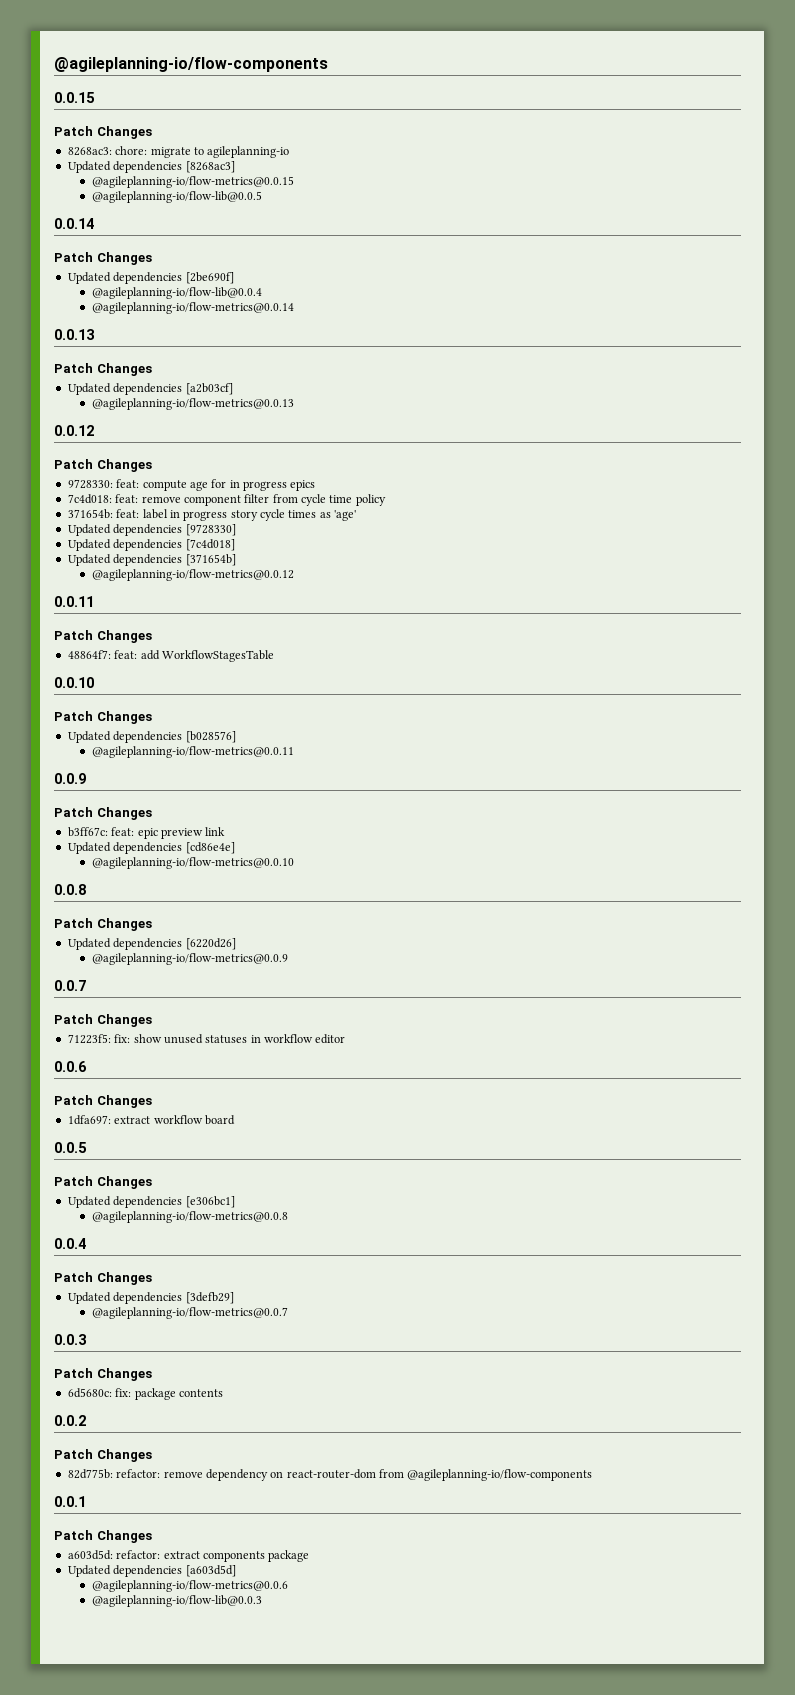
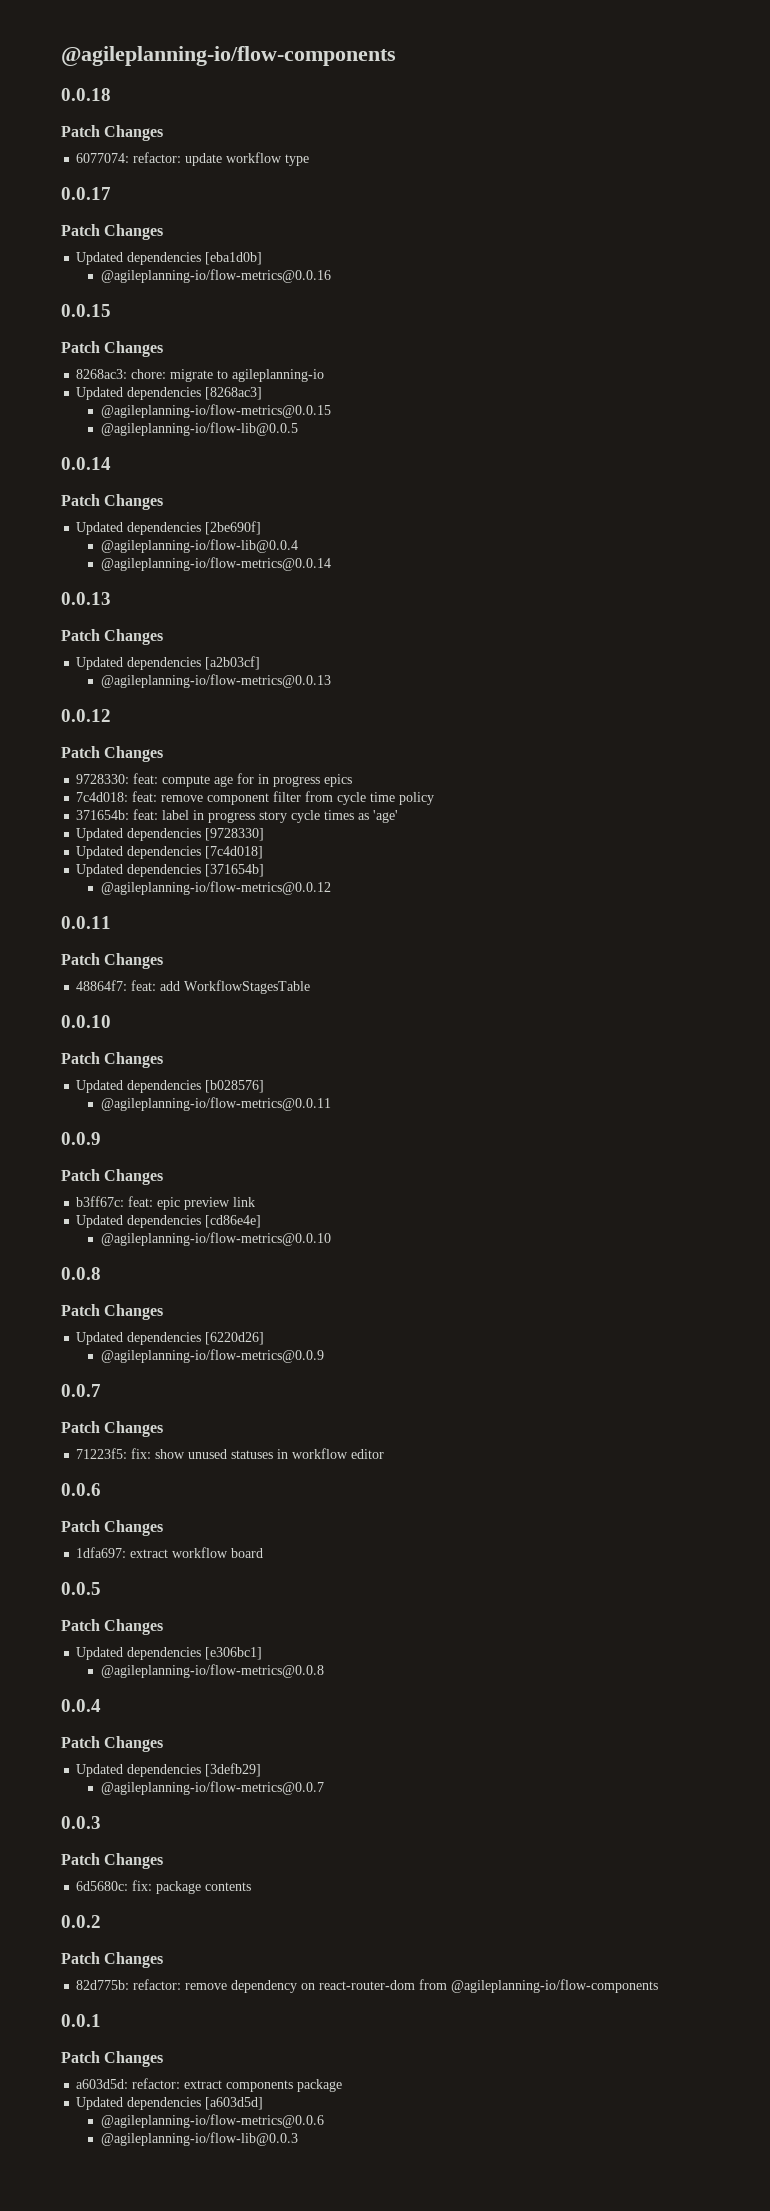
[54,57,328,72] @agileplanning-io/flow-components -> [61,46,396,66] [61,88,111,101] [61,125,164,141] [76,152,310,166] [61,187,111,200] [61,224,164,240] [76,252,263,265] [100,269,331,283] @agileplanning-io/flow-components // 0.0.18 // Patch Changes // 6077074: refactor: update workflow type // 0.0.17 // Patch Changes // Updated dependencies [eba1d0b] // @agileplanning-io/flow-metrics@0.0.16

